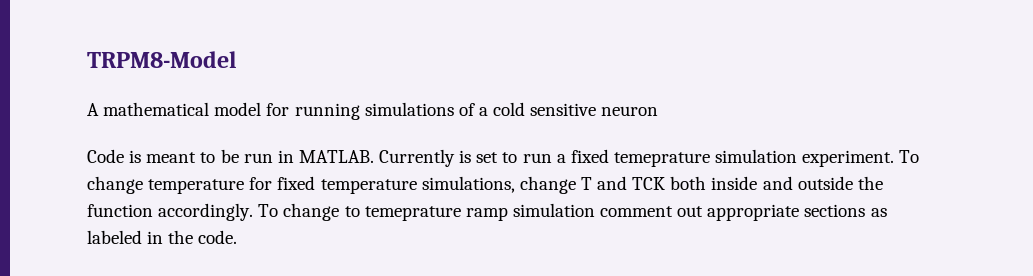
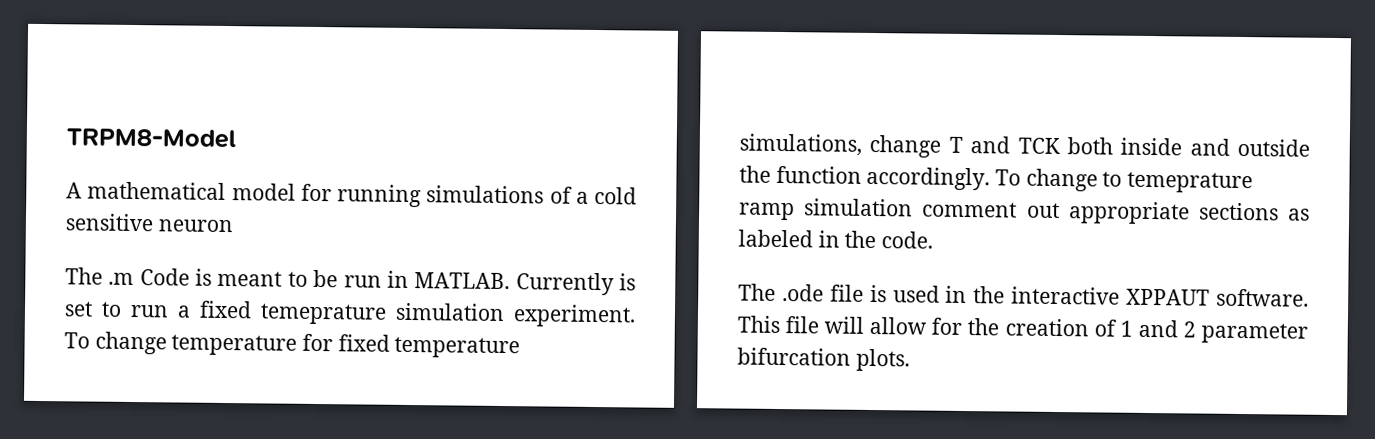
(659, 111) none -> [65,267,135,286] The .m
(238, 237) none -> [738,283,1309,307] [737,315,1308,344] [737,347,910,372] // The .ode file is used in the interactive XPPAUT software. This file will allow for the creation of 1 and 2 parameter bifurcation plots.

